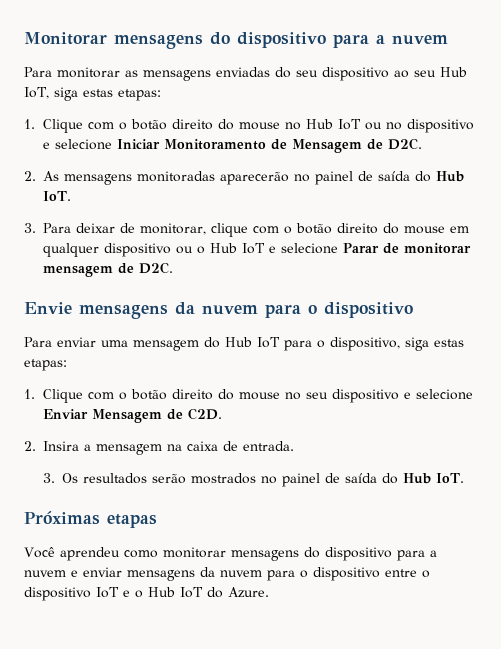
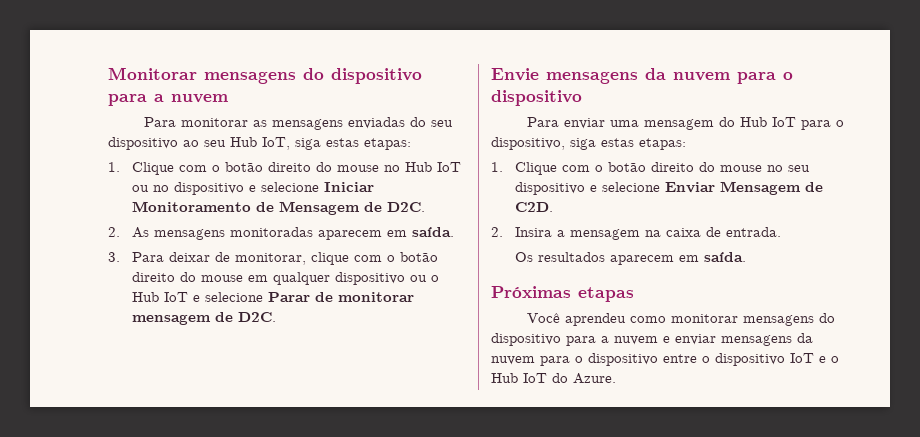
[220,171,465,185] [43,191,72,201] aparecerão no painel de saída do Hub IoT. -> [318,227,455,240] aparecem em saída.
[43,473,56,483] 3. -> (782, 232) none
[152,473,465,487] serão mostrados no painel de saída do Hub IoT. -> [610,252,747,265] aparecem em saída.

